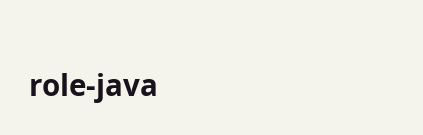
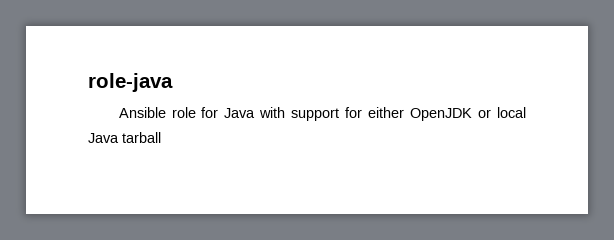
(158, 88) none -> [118,107,526,121] [88,132,161,143] // Ansible role for Java with support for either OpenJDK or local Java tarball

